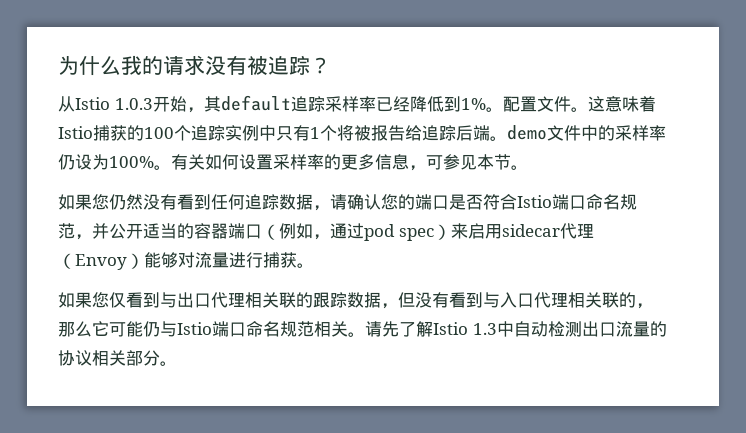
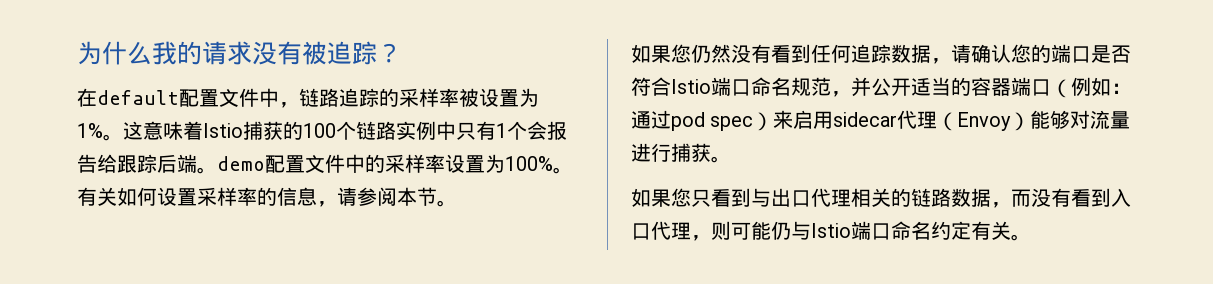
[58,95,571,113] 从Istio 1.0.3开始，其default追踪采样率已经降低到1%。配置文件 -> [77,88,539,108] [77,123,103,138] 在default配置文件中，链路追踪的采样率被设置为1%
[191,125,225,141] 追踪 -> [356,121,396,140] 链路
[337,125,439,141] 将被报告给追 -> [527,121,567,140] [77,154,137,173] 会报告给跟
(547, 132) none -> [265,155,305,173] 配置
[58,154,92,170] 仍设 -> [445,154,485,173] 设置
[341,154,477,171] 更多信息，可参见 -> [277,187,397,207] 信息，请参阅
[313,234,330,240] ， -> [1111,83,1131,94] ：
[109,292,126,308] 仅 -> [691,189,711,207] 只
[279,292,500,309] 联的跟踪数据，但没有看到与 -> [891,188,1111,208] 的链路数据，而没有看到
[568,292,653,309] [58,321,109,337] 相关联的，那么它 -> [691,221,731,241] ，则
[280,321,667,337] [58,350,160,366] 规范相关。请先了解Istio 1.3中自动检测出口流量的协议相关部分 -> [931,221,1011,240] 约定有关

